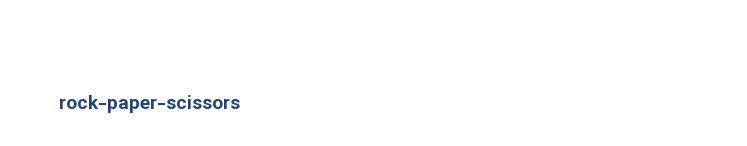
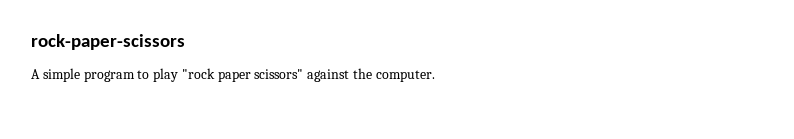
(240, 104) none -> [31,68,435,82] // A simple program to play "rock paper scissors" against the computer.

